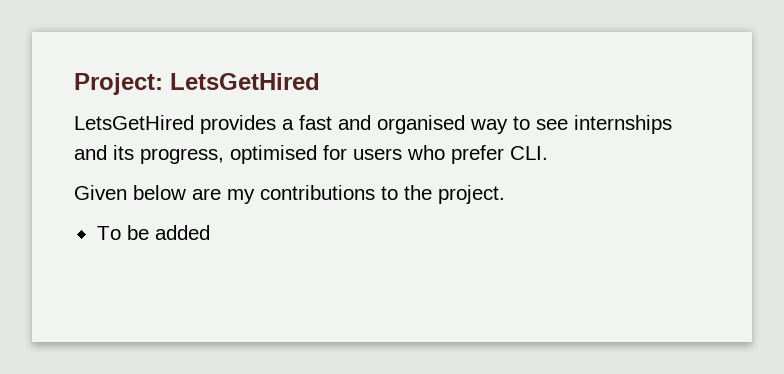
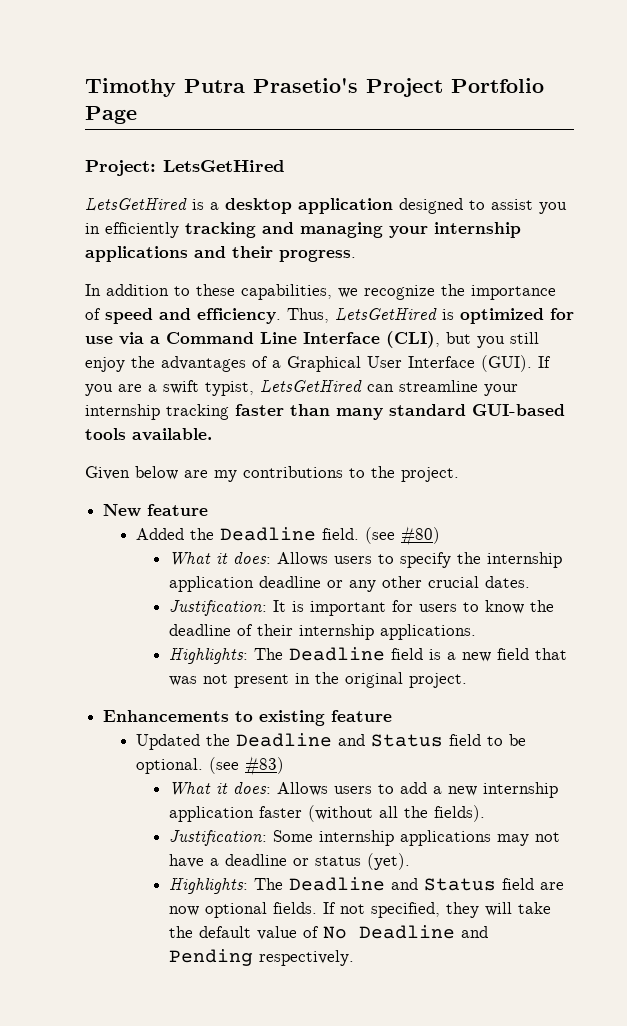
[74,73,320,95] [74,115,672,134] [74,145,548,164] Project: LetsGetHired // LetsGetHired provides a fast and organised way to see internships and its progress, optimised for users who prefer CLI. -> [85,78,544,97] [85,106,137,124] [85,160,284,176] [85,198,567,214] [85,222,521,238] [85,246,356,262] [85,284,556,300] [85,308,574,324] [85,331,539,348] [85,355,551,372] [85,380,518,396] [85,404,565,420] [85,428,212,441] Timothy Putra Prasetio's Project Portfolio Page // Project: LetsGetHired // LetsGetHired is a desktop application designed to assist you in efficiently tracking and managing your internship applications and their progress. // In addition to these capabilities, we recognize the importance of speed and efficiency. Thus, LetsGetHired is optimized for use via a Command Line Interface (CLI), but you still enjoy the advantages of a Graphical User Interface (GUI). If you are a swift typist, LetsGetHired can streamline your internship tracking faster than many standard GUI-based tools available.
[96,225,210,240] To be added -> [103,504,209,517] [135,526,440,546] [168,552,562,568] [168,576,530,592] [168,600,554,616] [168,624,476,640] [168,647,567,664] [168,672,467,688] [103,710,393,726] [135,733,526,750] [135,756,284,776] [168,782,558,798] [168,805,485,822] [168,830,560,846] [168,853,410,870] [168,877,564,894] [168,902,551,918] [168,925,488,940] [168,949,354,966] New feature // Added the Deadline field. (see #80) // What it does: Allows users to specify the internship application deadline or any other crucial dates. // Justification: It is important for users to know the deadline of their internship applications. // Highlights: The Deadline field is a new field that was not present in the original project. // Enhancements to existing feature // Updated the Deadline and Status field to be optional. (see #83) // What it does: Allows users to add a new internship application faster (without all the fields). // Justification: Some internship applications may not have a deadline or status (yet). // Highlights: The Deadline and Status field are now optional fields. If not specified, they will take the default value of No Deadline and Pending respectively.

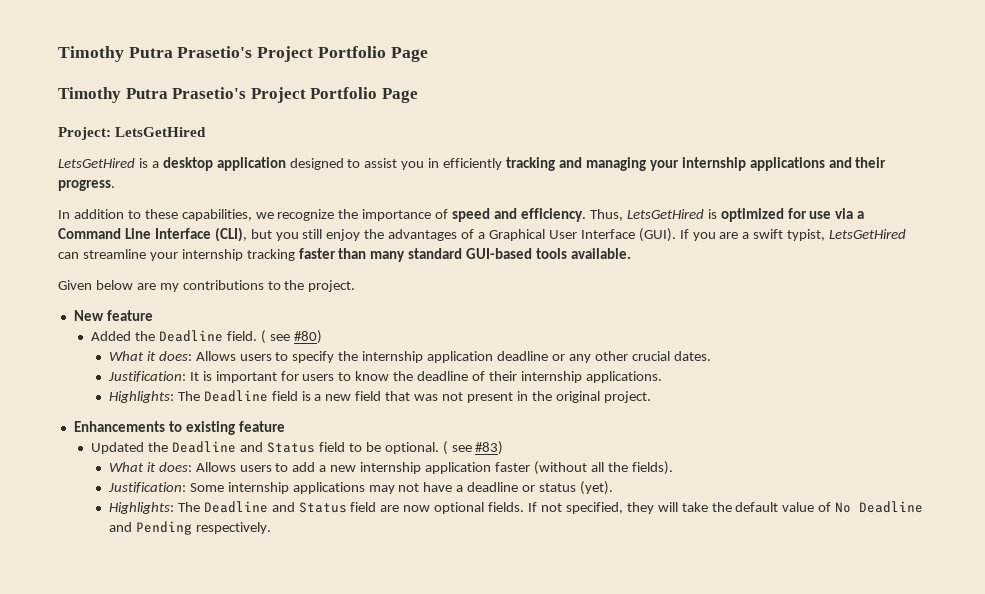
[85,78,544,97] [85,106,137,124] Timothy Putra Prasetio's Project Portfolio Page -> [58,46,428,62] [58,87,418,103] Timothy Putra Prasetio's Project Portfolio Page // Timothy Putra Prasetio's Project Portfolio Page
[364,527,395,544] (see -> [261,330,290,344] ( see
[208,757,239,774] (see -> [442,441,472,455] ( see

